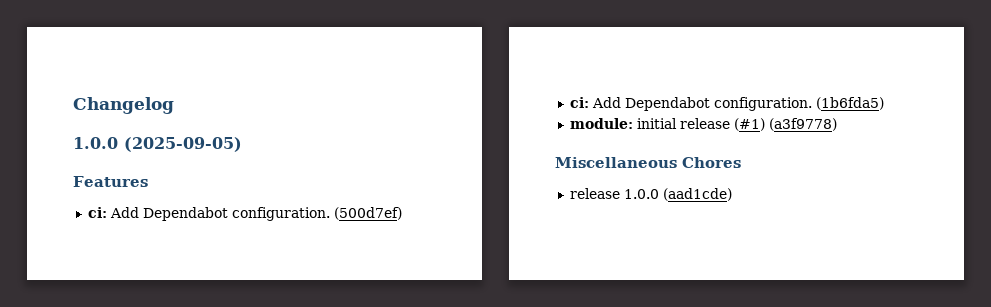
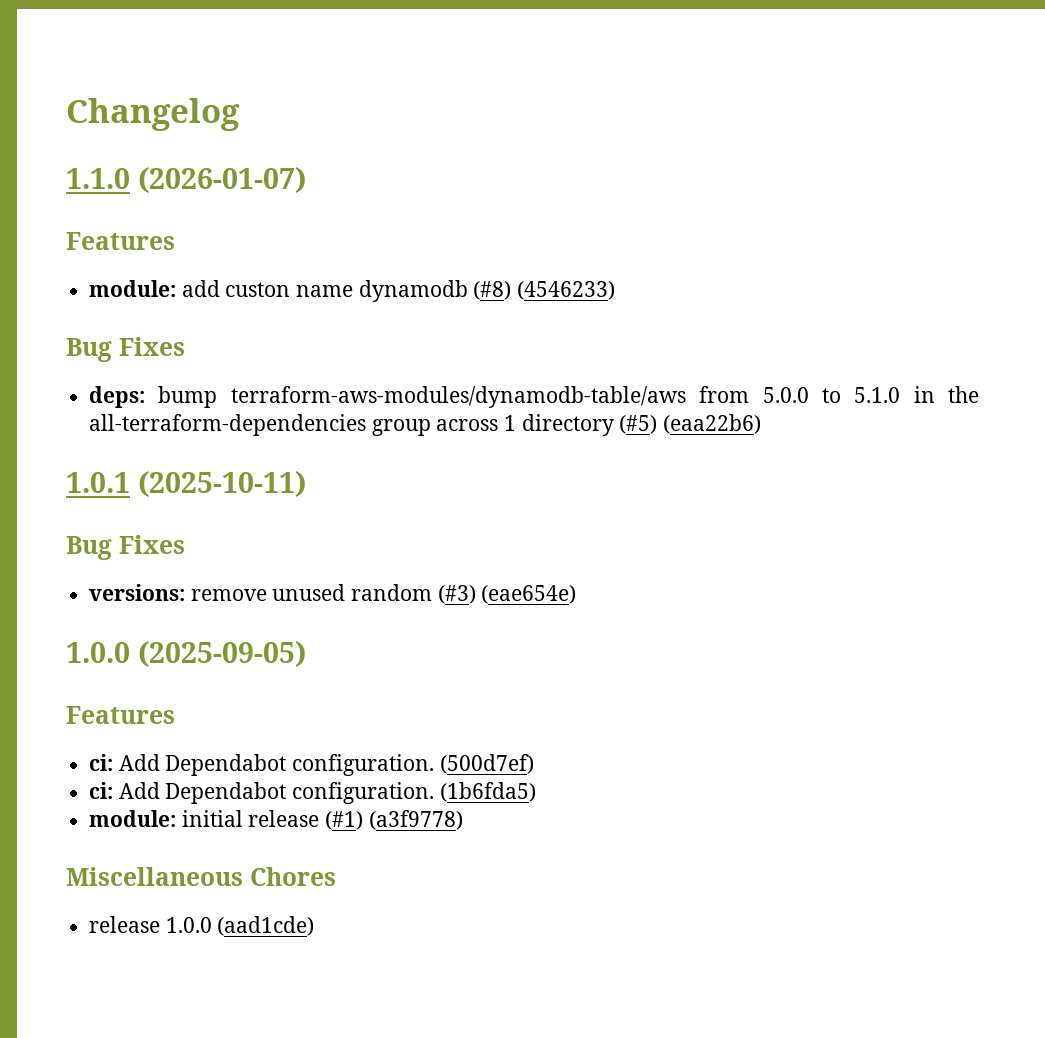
(174, 105) none -> [66,167,306,193] [66,232,175,250] [89,280,616,302] [66,337,185,362] [89,386,979,408] [89,414,762,436] [66,471,306,497] [66,535,185,560] [89,584,577,604] // 1.1.0 (2026-01-07) // Features // module: add custon name dynamodb (#8) (4546233) // Bug Fixes // deps: bump terraform-aws-modules/dynamodb-table/aws from 5.0.0 to 5.1.0 in the all-terraform-dependencies group across 1 directory (#5) (eaa22b6) // 1.0.1 (2025-10-11) // Bug Fixes // versions: remove unused random (#3) (eae654e)

